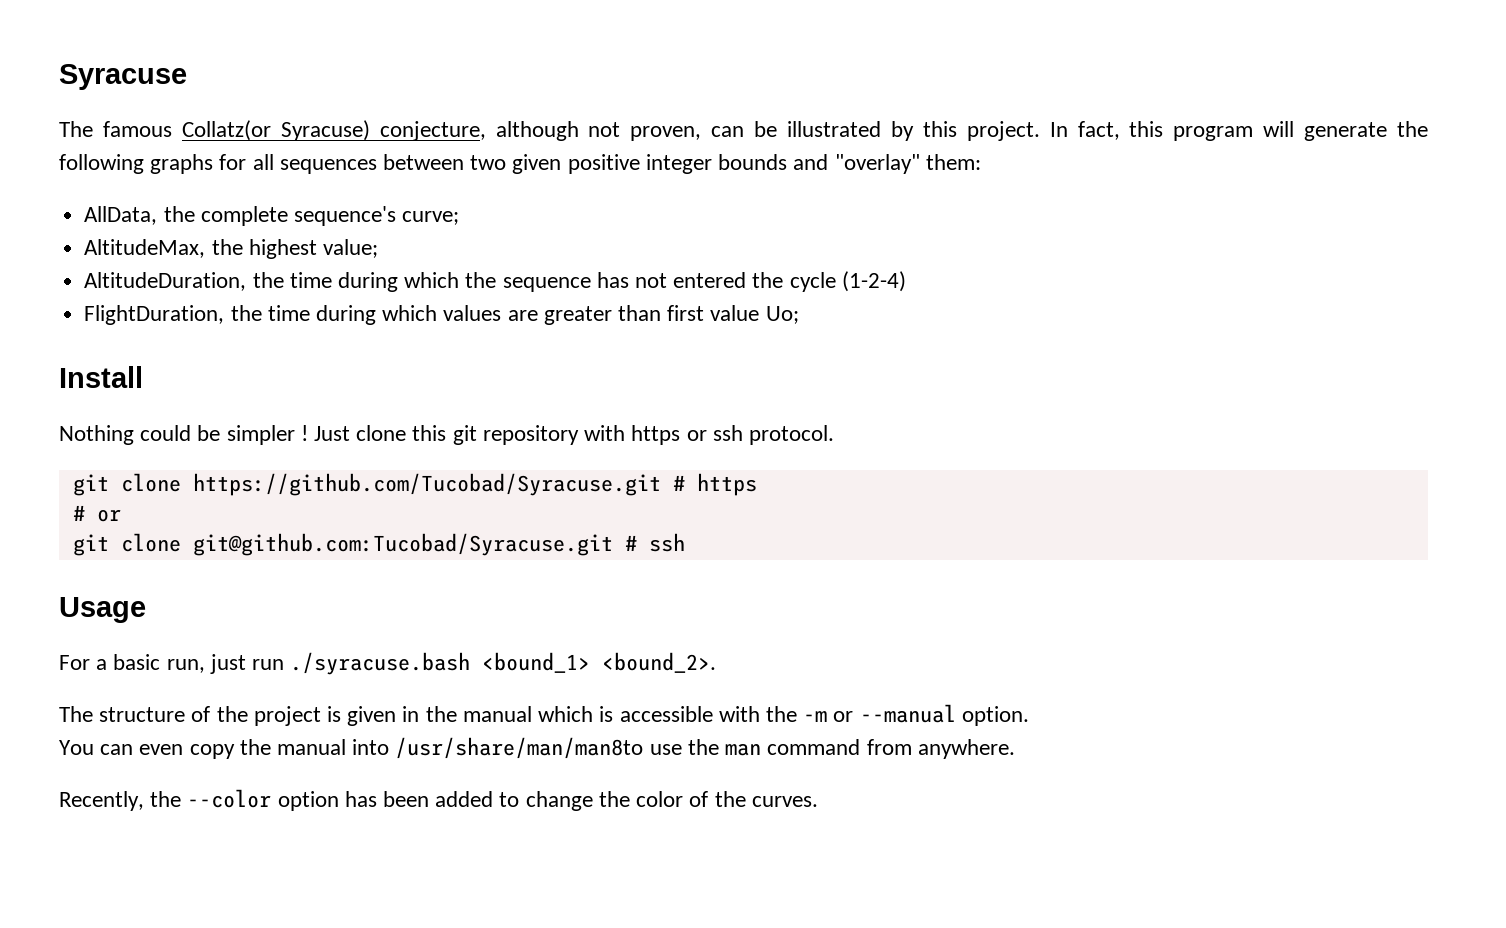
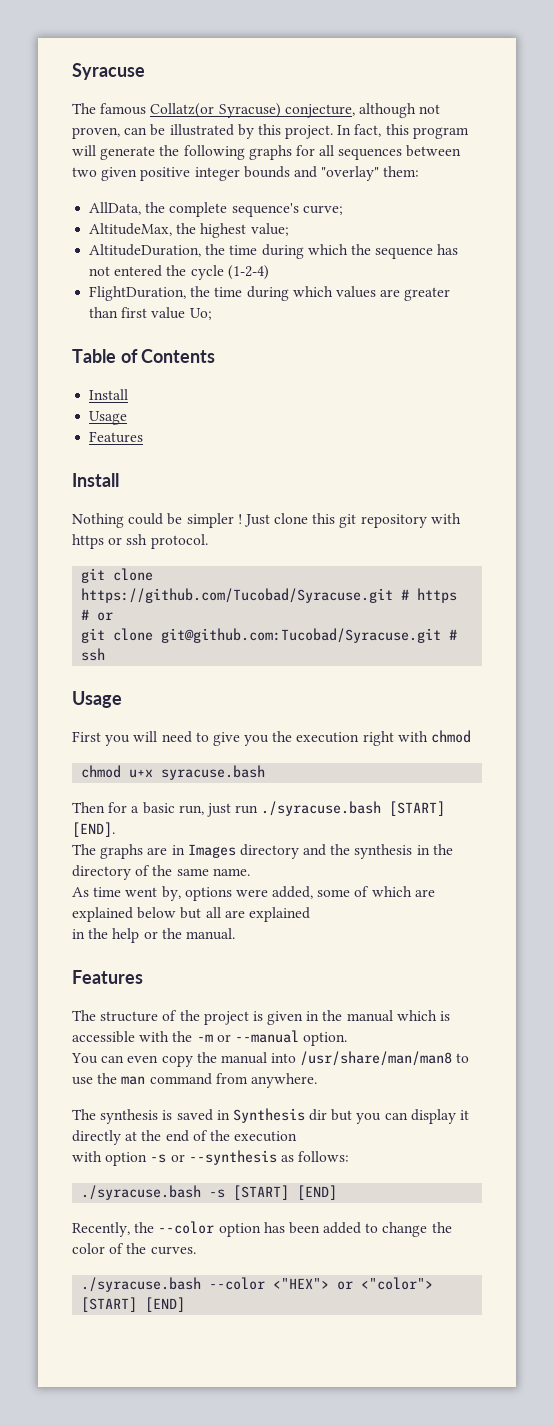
(799, 315) none -> [72,349,216,363] [89,389,129,400] [89,411,128,425] [89,431,144,443] // Table of Contents // Install // Usage // Features
[59,655,90,670] For -> [72,730,472,746] [81,765,266,780] [72,802,128,813] First you will need to give you the execution right with chmod // chmod u+x syracuse.bash // Then for
[482,652,717,673] <bound_1> <bound_2>. -> [389,801,446,816] [72,822,115,837] [72,844,453,859] [72,865,250,880] [72,886,435,901] [72,907,310,922] [72,928,235,943] [72,970,143,984] [START] [END]. // The graphs are in Images directory and the synthesis in the directory of the same name. // As time went by, options were added, some of which are explained below but all are explained // in the help or the manual. // Features
[395,737,644,759] /usr/share/man/man8to -> [300,1051,470,1066] /usr/share/man/man8 to
(1015, 749) none -> [72,1108,470,1124] [72,1130,298,1145] [72,1150,350,1166] [81,1185,338,1200] // The synthesis is saved in Synthesis dir but you can display it directly at the end of the execution // with option -s or --synthesis as follows: // ./syracuse.bash -s [START] [END]
(818, 801) none -> [81,1277,434,1292] [81,1297,186,1312] // ./syracuse.bash --color <"HEX"> or <"color"> [START] [END]

